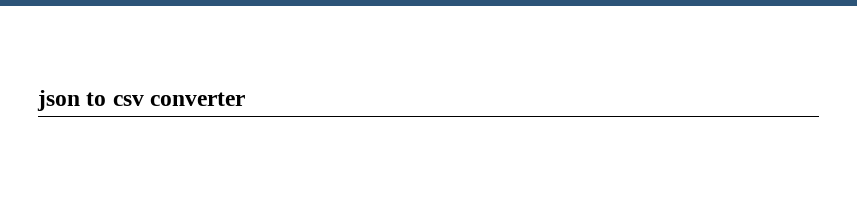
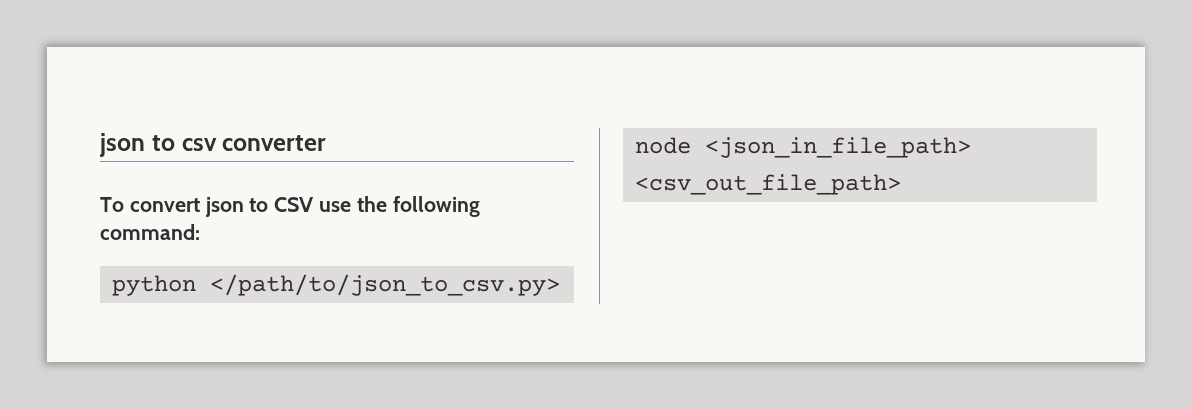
(246, 99) none -> [100,196,480,217] [100,224,200,240] [112,274,560,296] [635,137,971,158] [635,174,901,195] // To convert json to CSV use the following command: // python </path/to/json_to_csv.py> node <json_in_file_path> <csv_out_file_path>

